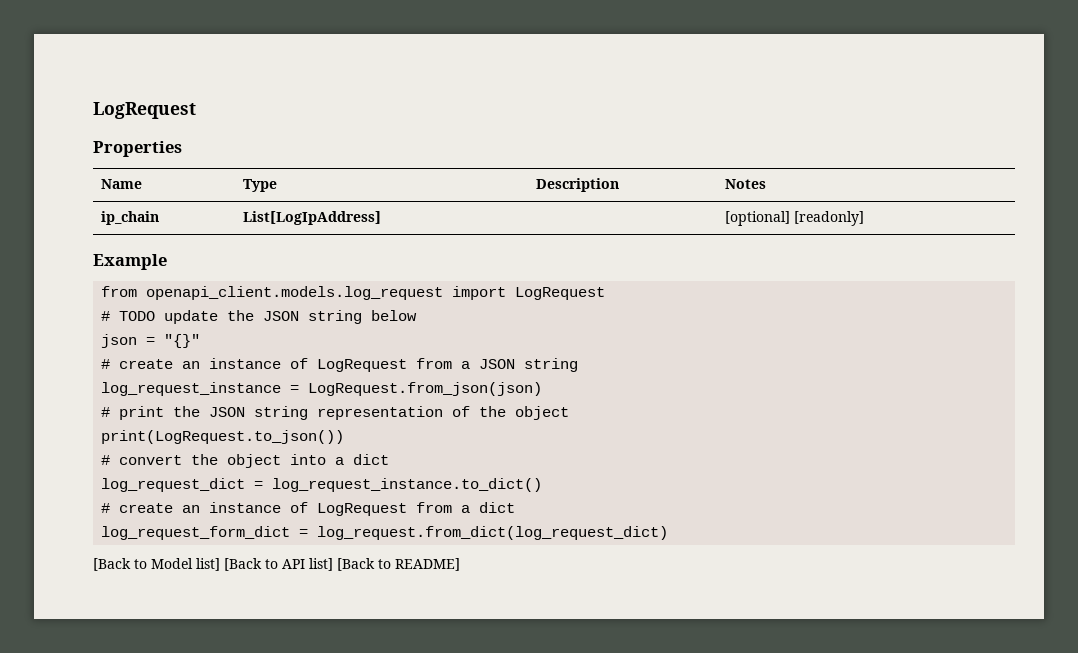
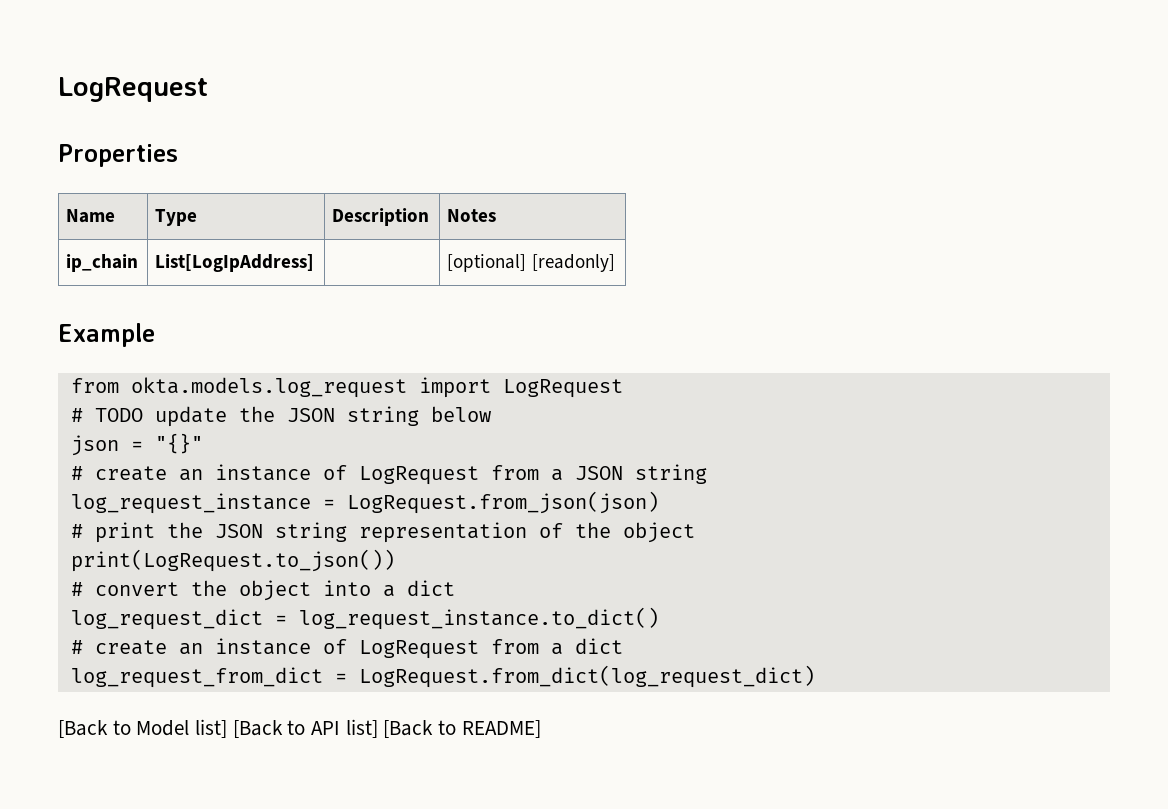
[146,286,444,300] openapi_client.models.log_request -> [130,377,407,398] okta.models.log_request
[101,526,669,540] log_request_form_dict = log_request.from_dict(log_request_dict) -> [70,665,815,688] log_request_from_dict = LogRequest.from_dict(log_request_dict)

